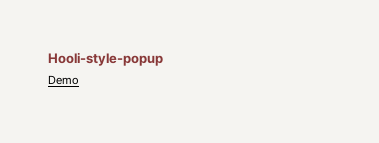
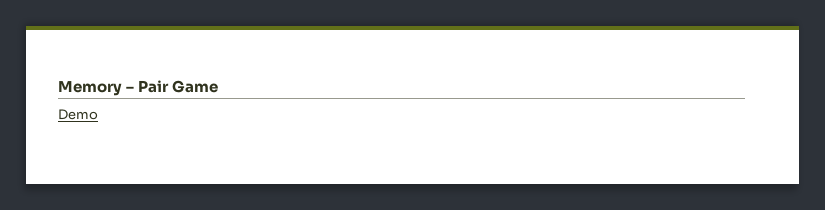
[48,52,163,66] Hooli-style-popup -> [58,80,219,96] Memory – Pair Game

